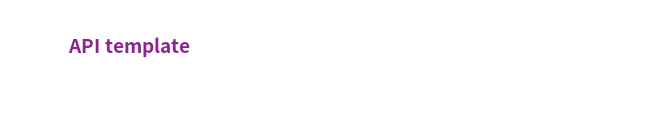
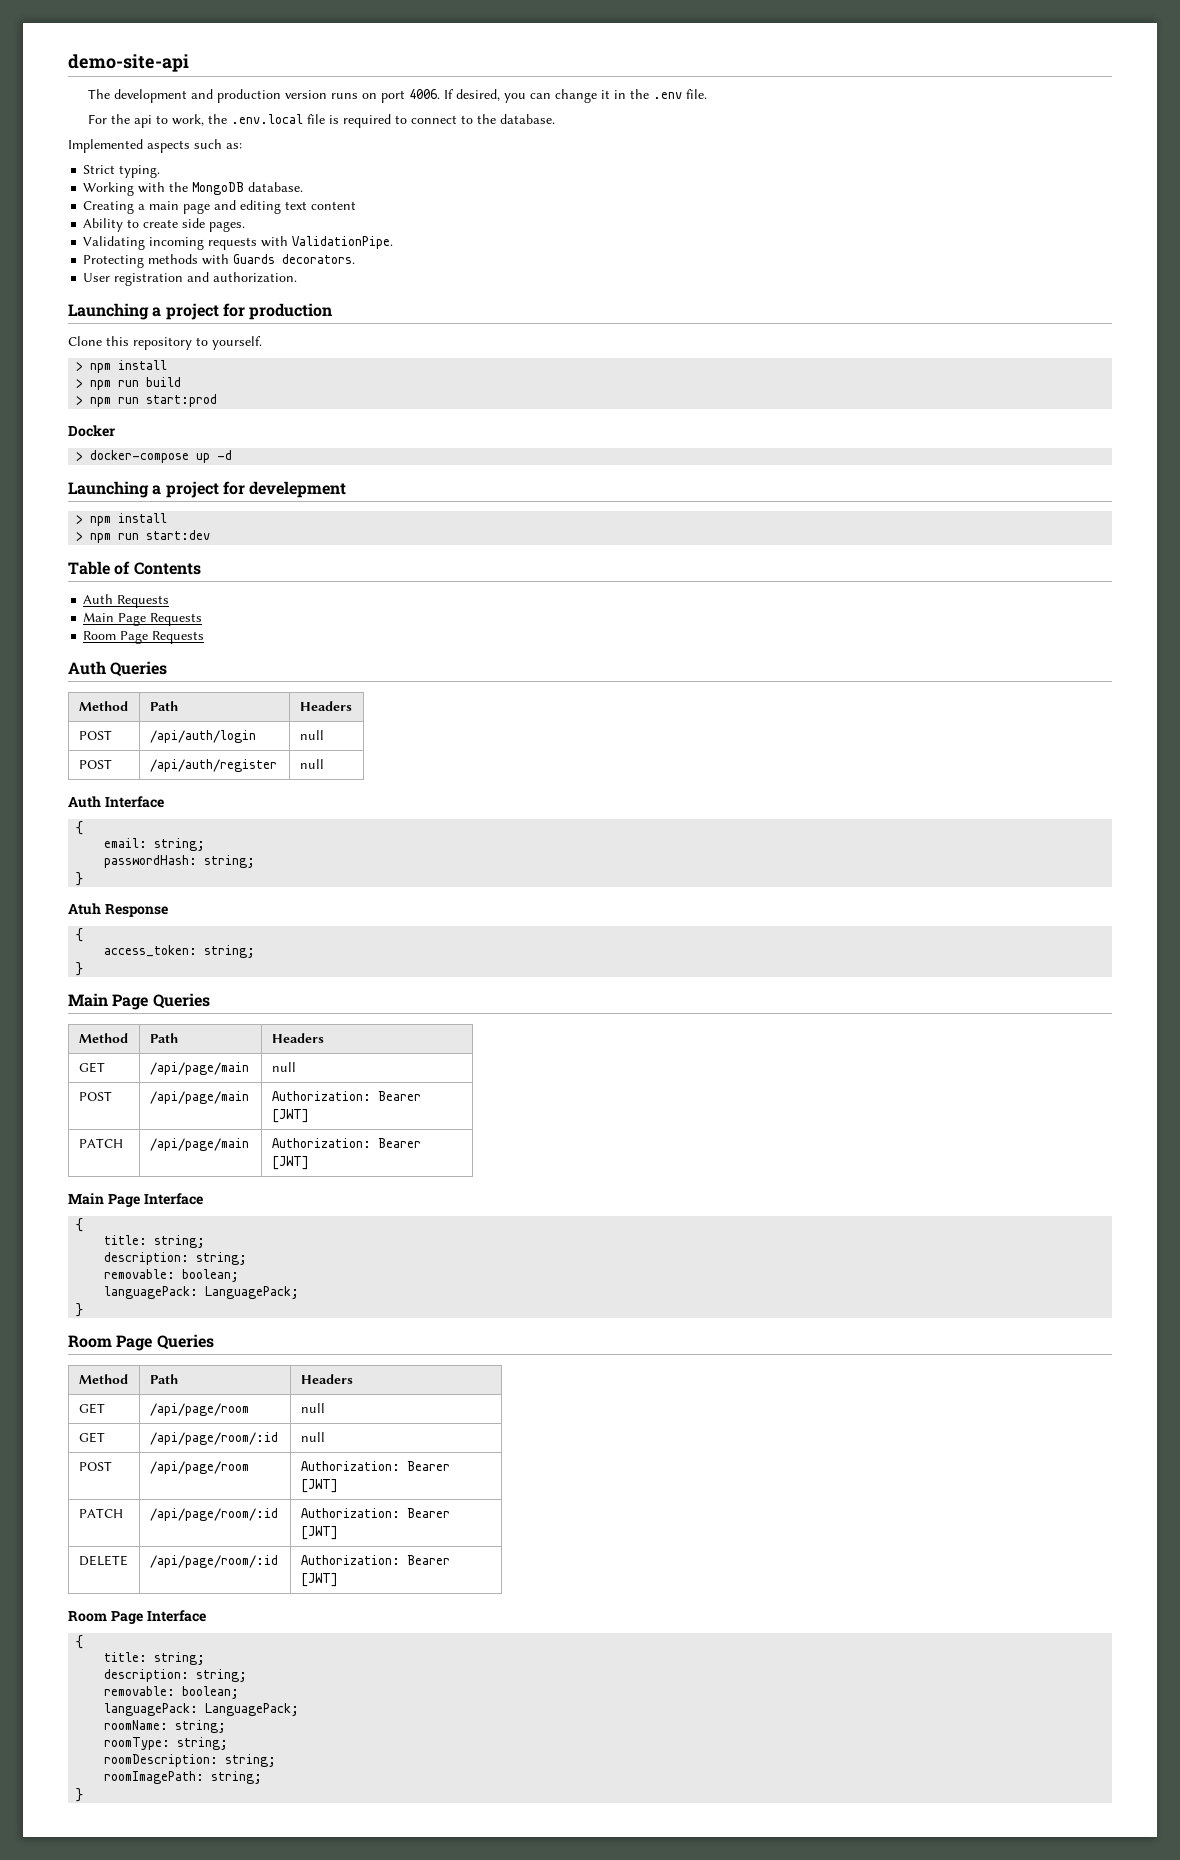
[68,37,191,57] API template -> [68,54,189,72] [88,89,708,103] [88,114,556,128] [68,139,242,153] [83,165,161,178] [83,182,304,196] [83,200,357,214] [83,218,246,232] [83,236,394,250] [83,254,356,268] [83,272,298,286] [68,303,333,320] [68,336,262,350] [76,360,168,373] [76,377,182,390] [76,394,218,407] [68,425,115,437] [76,450,233,463] [68,481,347,498] [76,513,168,526] [76,530,211,543] [68,561,201,575] [83,594,170,608] [83,612,203,626] [83,631,205,644] [68,661,168,677] [78,701,128,711] [149,701,178,711] [299,701,352,711] [78,730,112,740] [149,730,256,743] [299,730,324,740] [78,759,112,769] [149,759,277,772] [299,759,324,769] [68,796,164,808] [76,821,84,835] [104,838,206,851] [104,855,256,868] [76,872,84,886] [68,903,168,917] [76,928,84,942] [104,945,256,958] [76,962,84,976] [68,993,210,1010] [78,1033,128,1043] [149,1033,178,1043] [271,1033,324,1043] [78,1062,105,1073] [149,1062,249,1075] [271,1062,296,1072] [78,1091,112,1101] [149,1091,249,1104] [271,1091,421,1101] [271,1109,309,1123] [78,1138,123,1148] [149,1138,249,1151] [271,1138,421,1148] [271,1156,309,1170] [68,1193,203,1207] [76,1218,84,1232] [104,1235,206,1248] [104,1252,248,1265] [104,1269,240,1282] [104,1286,300,1299] [76,1303,84,1317] [68,1334,214,1351] [78,1374,128,1384] [149,1374,178,1384] [300,1374,353,1384] [78,1403,105,1414] [149,1403,249,1416] [300,1403,325,1413] [78,1432,105,1443] [149,1432,278,1445] [300,1432,325,1442] [78,1461,112,1471] [149,1461,249,1474] [300,1461,450,1471] [300,1479,338,1493] [78,1508,123,1518] [149,1508,278,1521] [300,1508,450,1518] [300,1526,338,1540] [78,1555,128,1566] [149,1555,278,1568] [300,1555,450,1565] [300,1573,338,1587] [68,1610,206,1624] [76,1635,84,1649] [104,1652,206,1665] [104,1669,248,1682] [104,1686,240,1699] [104,1703,300,1716] [104,1720,227,1733] [104,1737,229,1750] [104,1754,277,1767] [104,1771,263,1784] [76,1788,84,1802] demo-site-api // The development and production version runs on port 4006. If desired, you can change it in the .env file. // For the api to work, the .env.local file is required to connect to the database. // Implemented aspects such as: // Strict typing. // Working with the MongoDB database. // Creating a main page and editing text content // Ability to create side pages. // Validating incoming requests with ValidationPipe. // Protecting methods with Guards decorators. // User registration and authorization. // Launching a project for production // Сlone this repository to yourself. // > npm install // > npm run build // > npm run start:prod // Docker // > docker-compose up -d // Launching a project for develepment // > npm install // > npm run start:dev // Table of Contents // Auth Requests // Main Page Requests // Room Page Requests // Auth Queries // Method | Path | Headers // POST | /api/auth/login | null // POST | /api/auth/register | null // Auth Interface // { // email: string; // passwordHash: string; // } // Atuh Response // { // access_token: string; // } // Main Page Queries // Method | Path | Headers // GET | /api/page/main | null // POST | /api/page/main | Authorization: Bearer [JWT] // PATCH | /api/page/main | Authorization: Bearer [JWT] // Main Page Interface // { // title: string; // description: string; // removable: boolean; // languagePack: LanguagePack; // } // Room Page Queries // Method | Path | Headers // GET | /api/page/room | null // GET | /api/page/room/:id | null // POST | /api/page/room | Authorization: Bearer [JWT] // PATCH | /api/page/room/:id | Authorization: Bearer [JWT] // DELETE | /api/page/room/:id | Authorization: Bearer [JWT] // Room Page Interface // { // title: string; // description: string; // removable: boolean; // languagePack: LanguagePack; // roomName: string; // roomType: string; // roomDescription: string; // roomImagePath: string; // }

